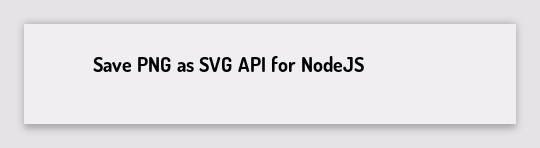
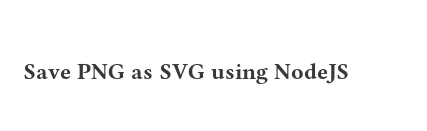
[237,56,296,72] API for -> [210,64,268,84] using

